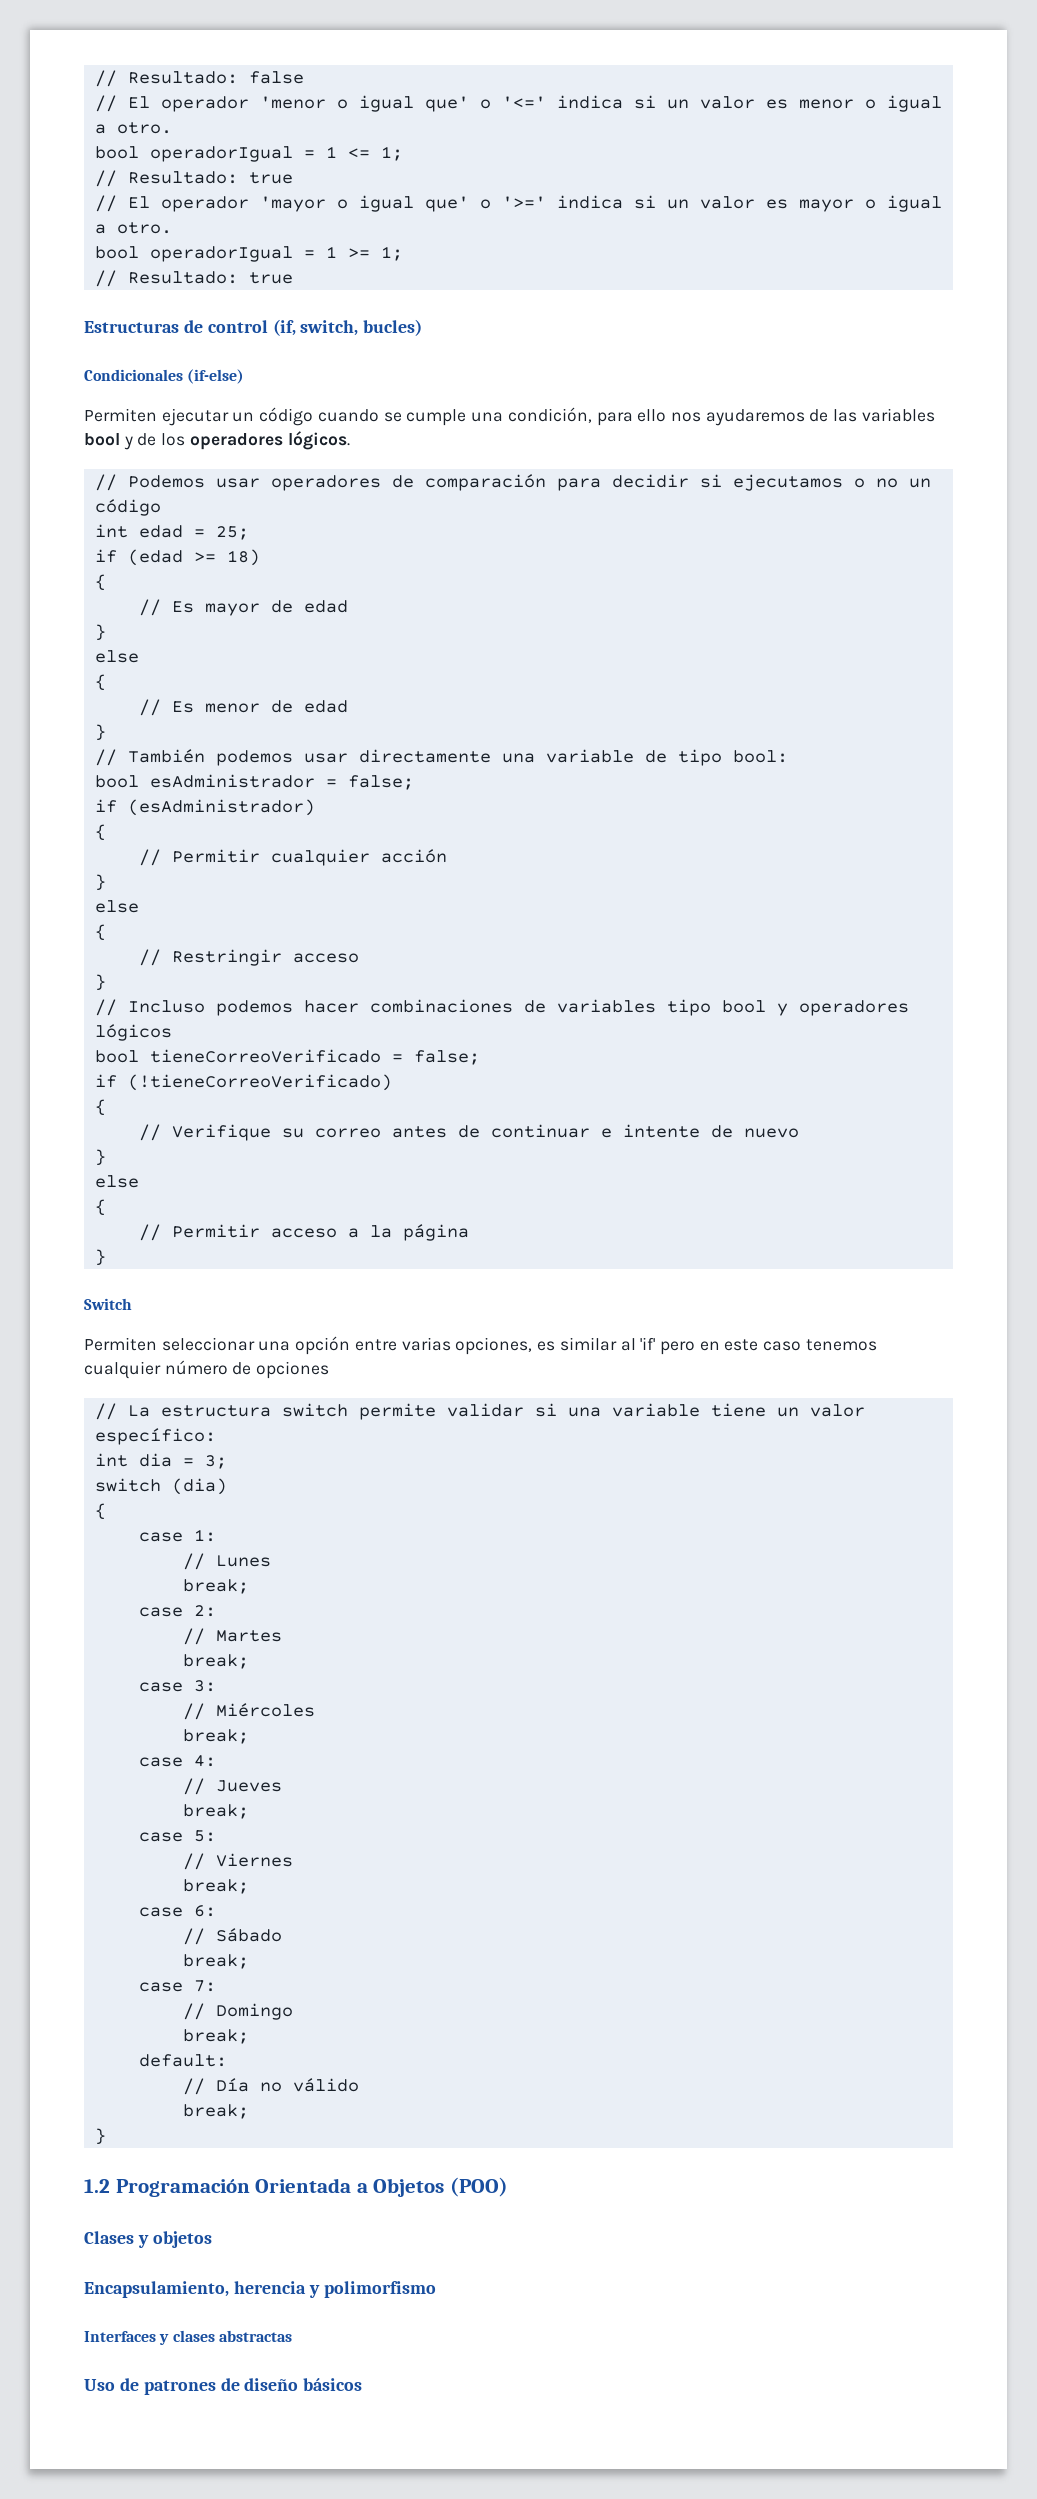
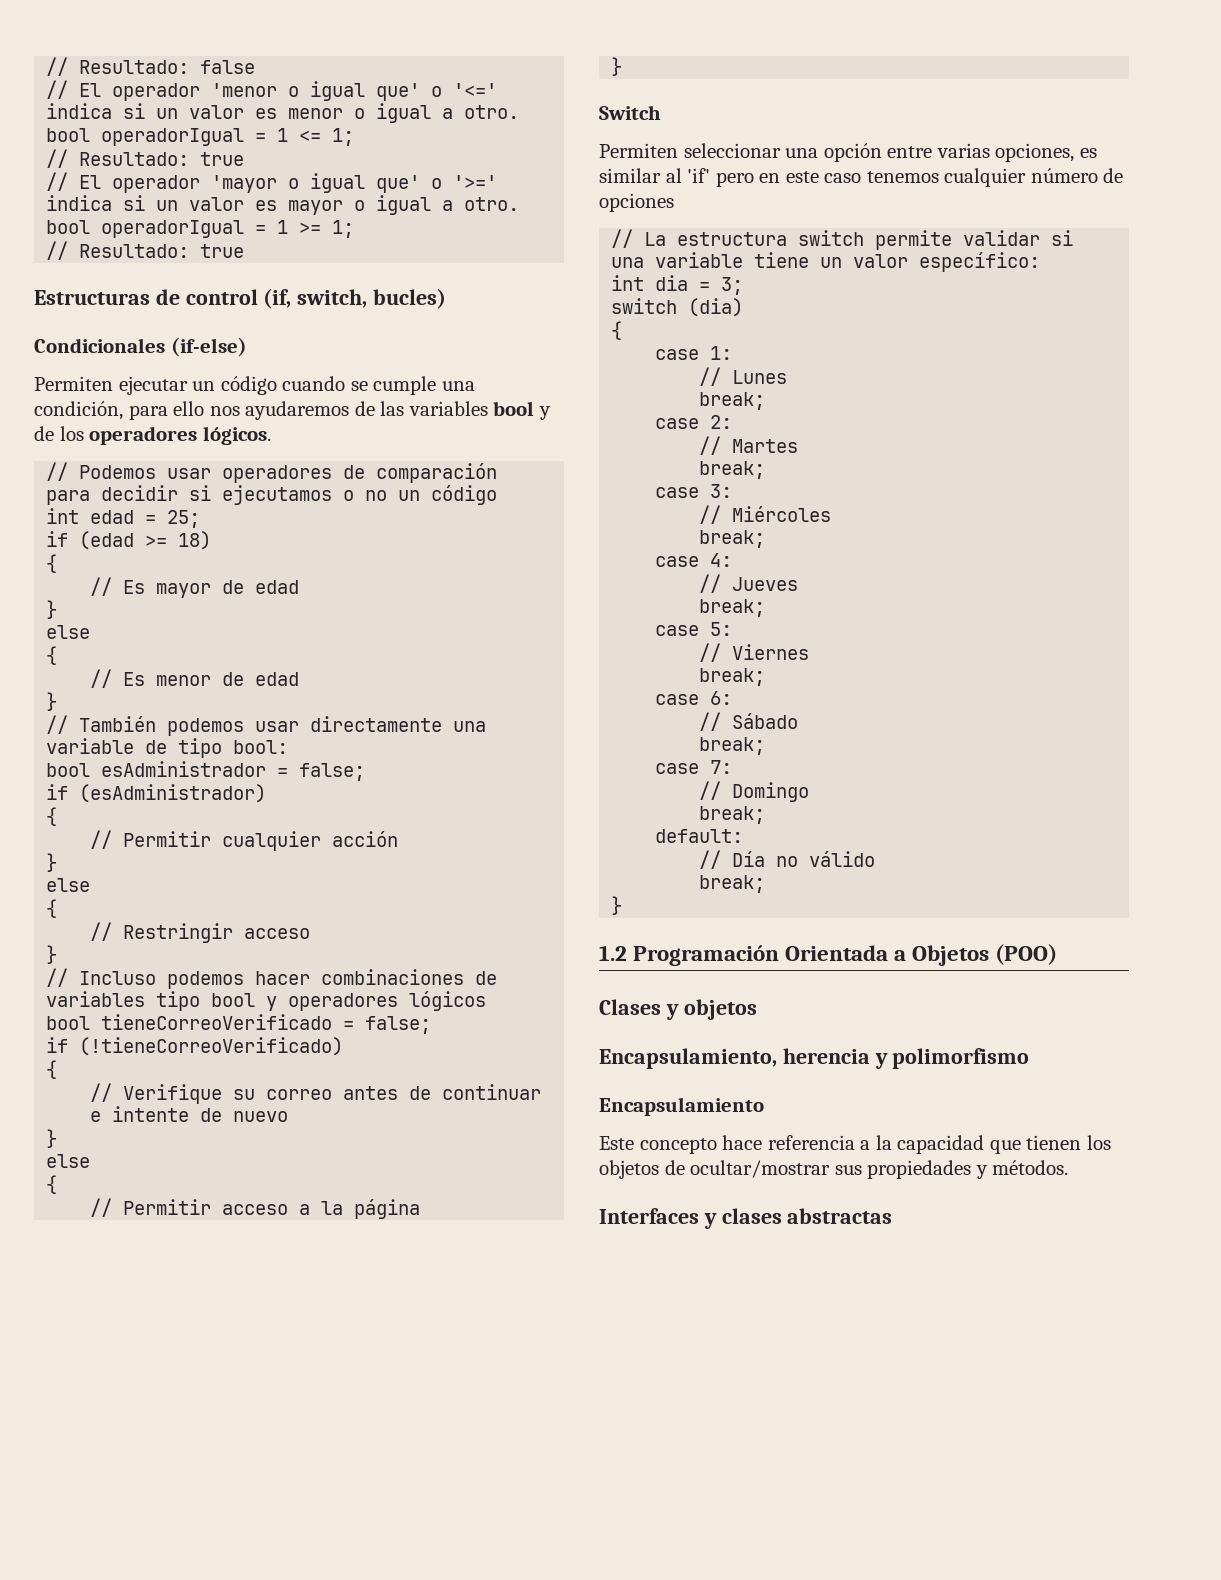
[84,2330,292,2345] [84,2378,363,2395] Interfaces y clases abstractas // Uso de patrones de diseño básicos -> [599,1097,764,1116] [599,1135,1111,1154] [599,1160,1069,1179] [599,1208,893,1229] Encapsulamiento // Este concepto hace referencia a la capacidad que tienen los objetos de ocultar/mostrar sus propiedades y métodos. // Interfaces y clases abstractas

